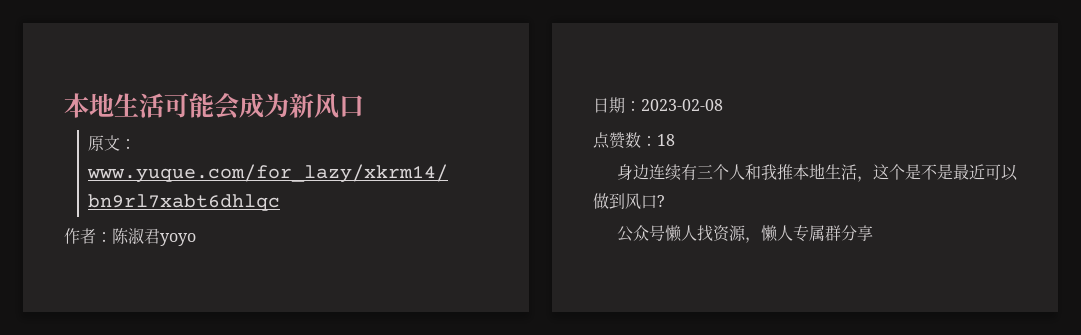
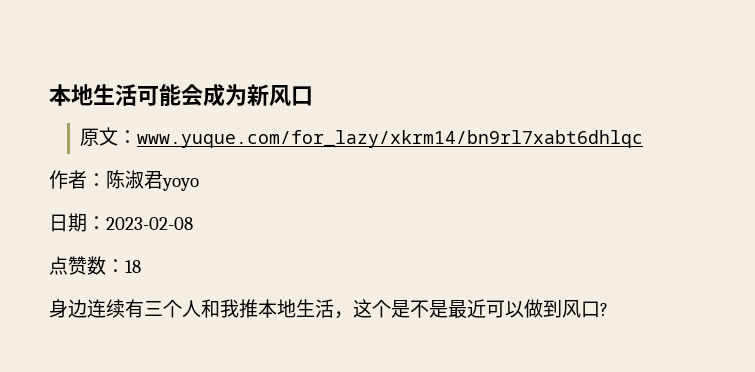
[616,225,873,243] // 公众号懒人找资源，懒人专属群分享 -> (608, 309) none

